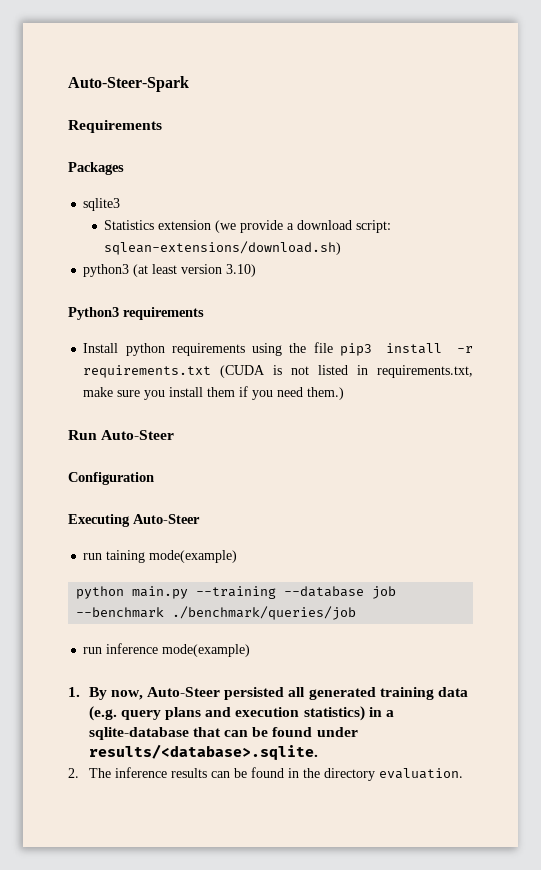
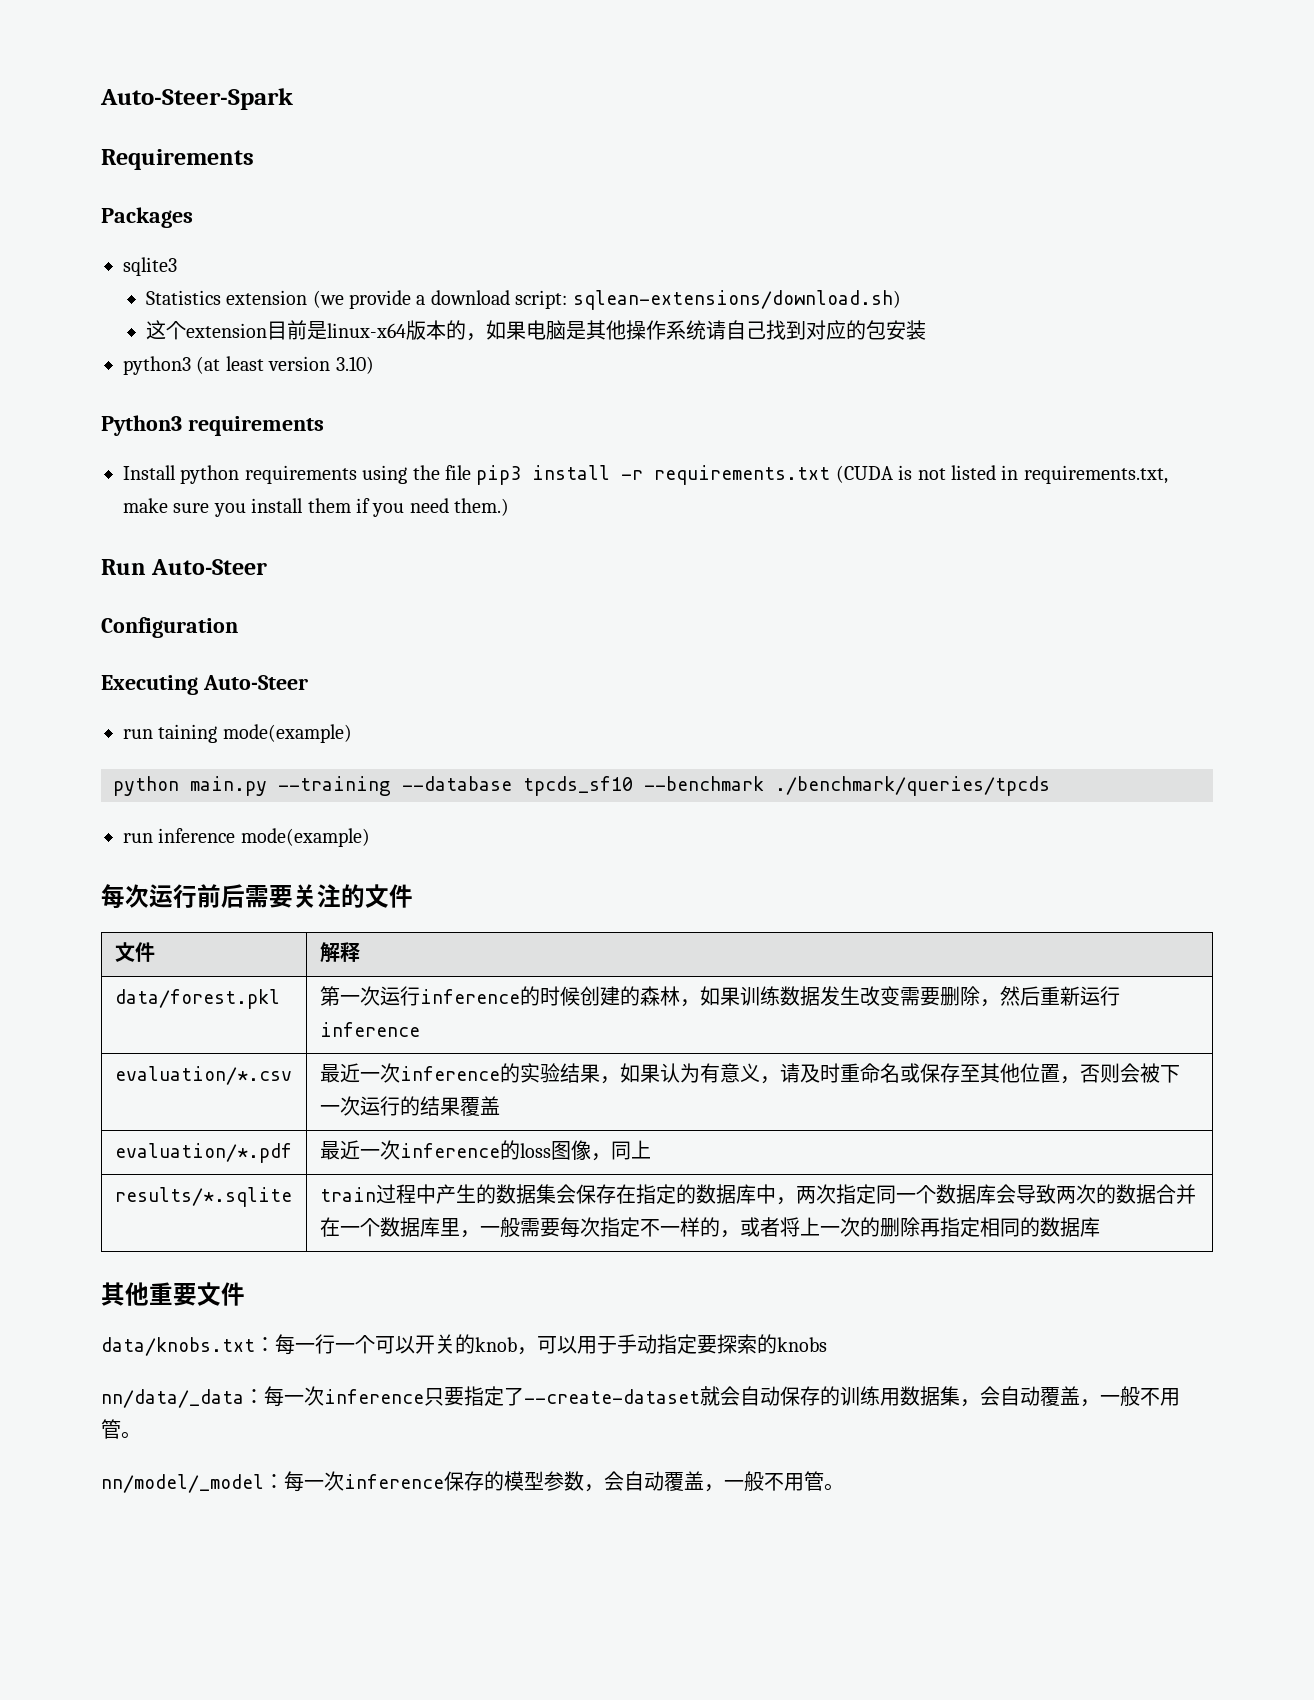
(342, 248) none -> [145,320,926,341] // 这个extension目前是linux-x64版本的，如果电脑是其他操作系统请自己找到对应的包安装
[372,586,397,599] [76,606,357,620] job --benchmark ./benchmark/queries/job -> [523,776,1050,796] tpcds_sf10 --benchmark ./benchmark/queries/tpcds
[68,687,469,700] [88,706,395,721] [88,727,358,740] [88,744,318,760] [68,767,463,781] 1. By now, Auto-Steer persisted all generated training data (e.g. query plans and execution statistics) in a sqlite-database that can be found under results/<database>.sqlite. // 2. The inference results can be found in the directory evaluation. -> [101,884,413,909] [114,942,155,962] [319,942,360,963] [114,989,280,1009] [319,986,1120,1007] [319,1022,420,1037] [114,1066,292,1085] [319,1063,1180,1084] [319,1096,500,1116] [114,1143,292,1163] [319,1140,651,1161] [114,1187,292,1207] [319,1184,1196,1205] [319,1217,1100,1238] [101,1282,245,1306] [101,1334,827,1356] [101,1386,1180,1408] [101,1419,141,1439] [101,1471,844,1493] 每次运行前后需要关注的文件 // 文件 | 解释 // data/forest.pkl | 第一次运行inference的时候创建的森林，如果训练数据发生改变需要删除，然后重新运行inference // evaluation/*.csv | 最近一次inference的实验结果，如果认为有意义，请及时重命名或保存至其他位置，否则会被下一次运行的结果覆盖 // evaluation/*.pdf | 最近一次inference的loss图像，同上 // results/*.sqlite | train过程中产生的数据集会保存在指定的数据库中，两次指定同一个数据库会导致两次的数据合并在一个数据库里，一般需要每次指定不一样的，或者将上一次的删除再指定相同的数据库 // 其他重要文件 // data/knobs.txt：每一行一个可以开关的knob，可以用于手动指定要探索的knobs // nn/data/_data：每一次inference只要指定了--create-dataset就会自动保存的训练用数据集，会自动覆盖，一般不用管。 // nn/model/_model：每一次inference保存的模型参数，会自动覆盖，一般不用管。

